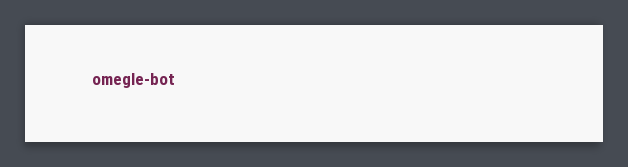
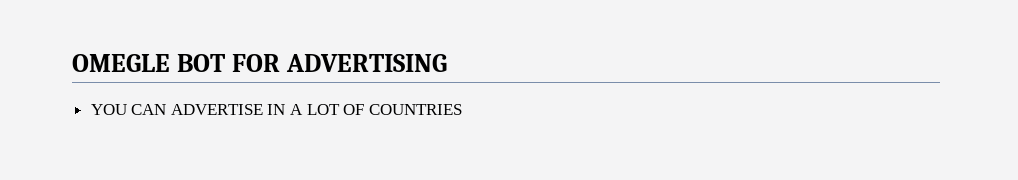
[92,73,175,88] omegle-bot -> [72,54,447,72] [90,104,462,115] OMEGLE BOT FOR ADVERTISING // YOU CAN ADVERTISE IN A LOT OF COUNTRIES

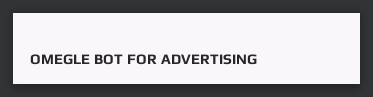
[90,104,462,115] // YOU CAN ADVERTISE IN A LOT OF COUNTRIES -> (257, 59) none

